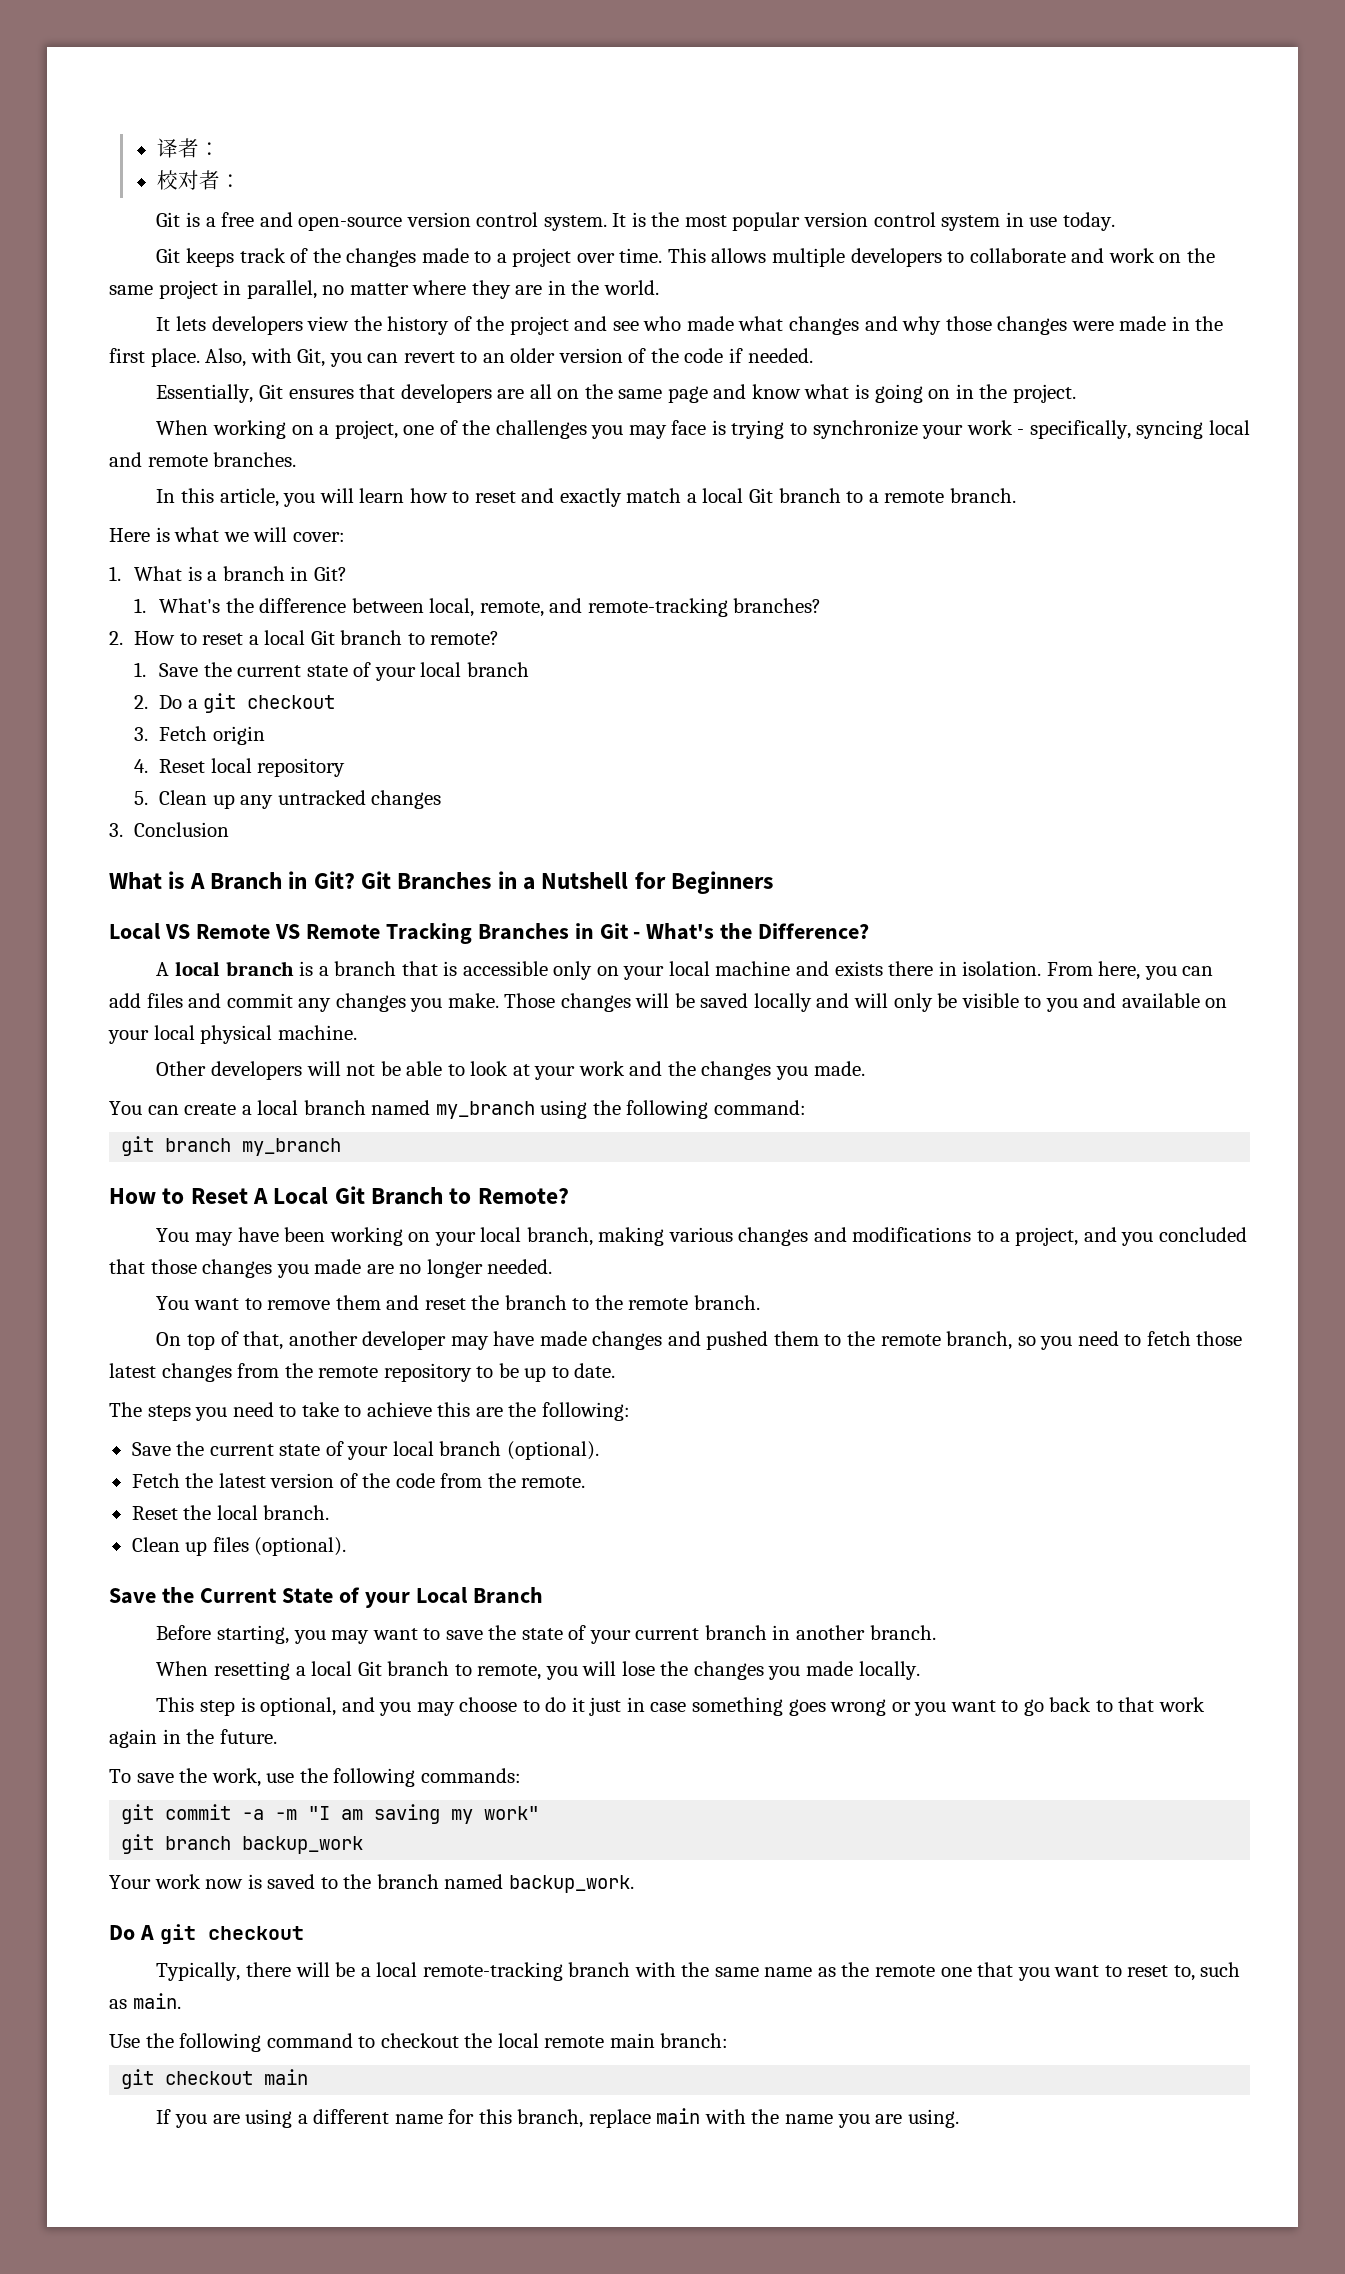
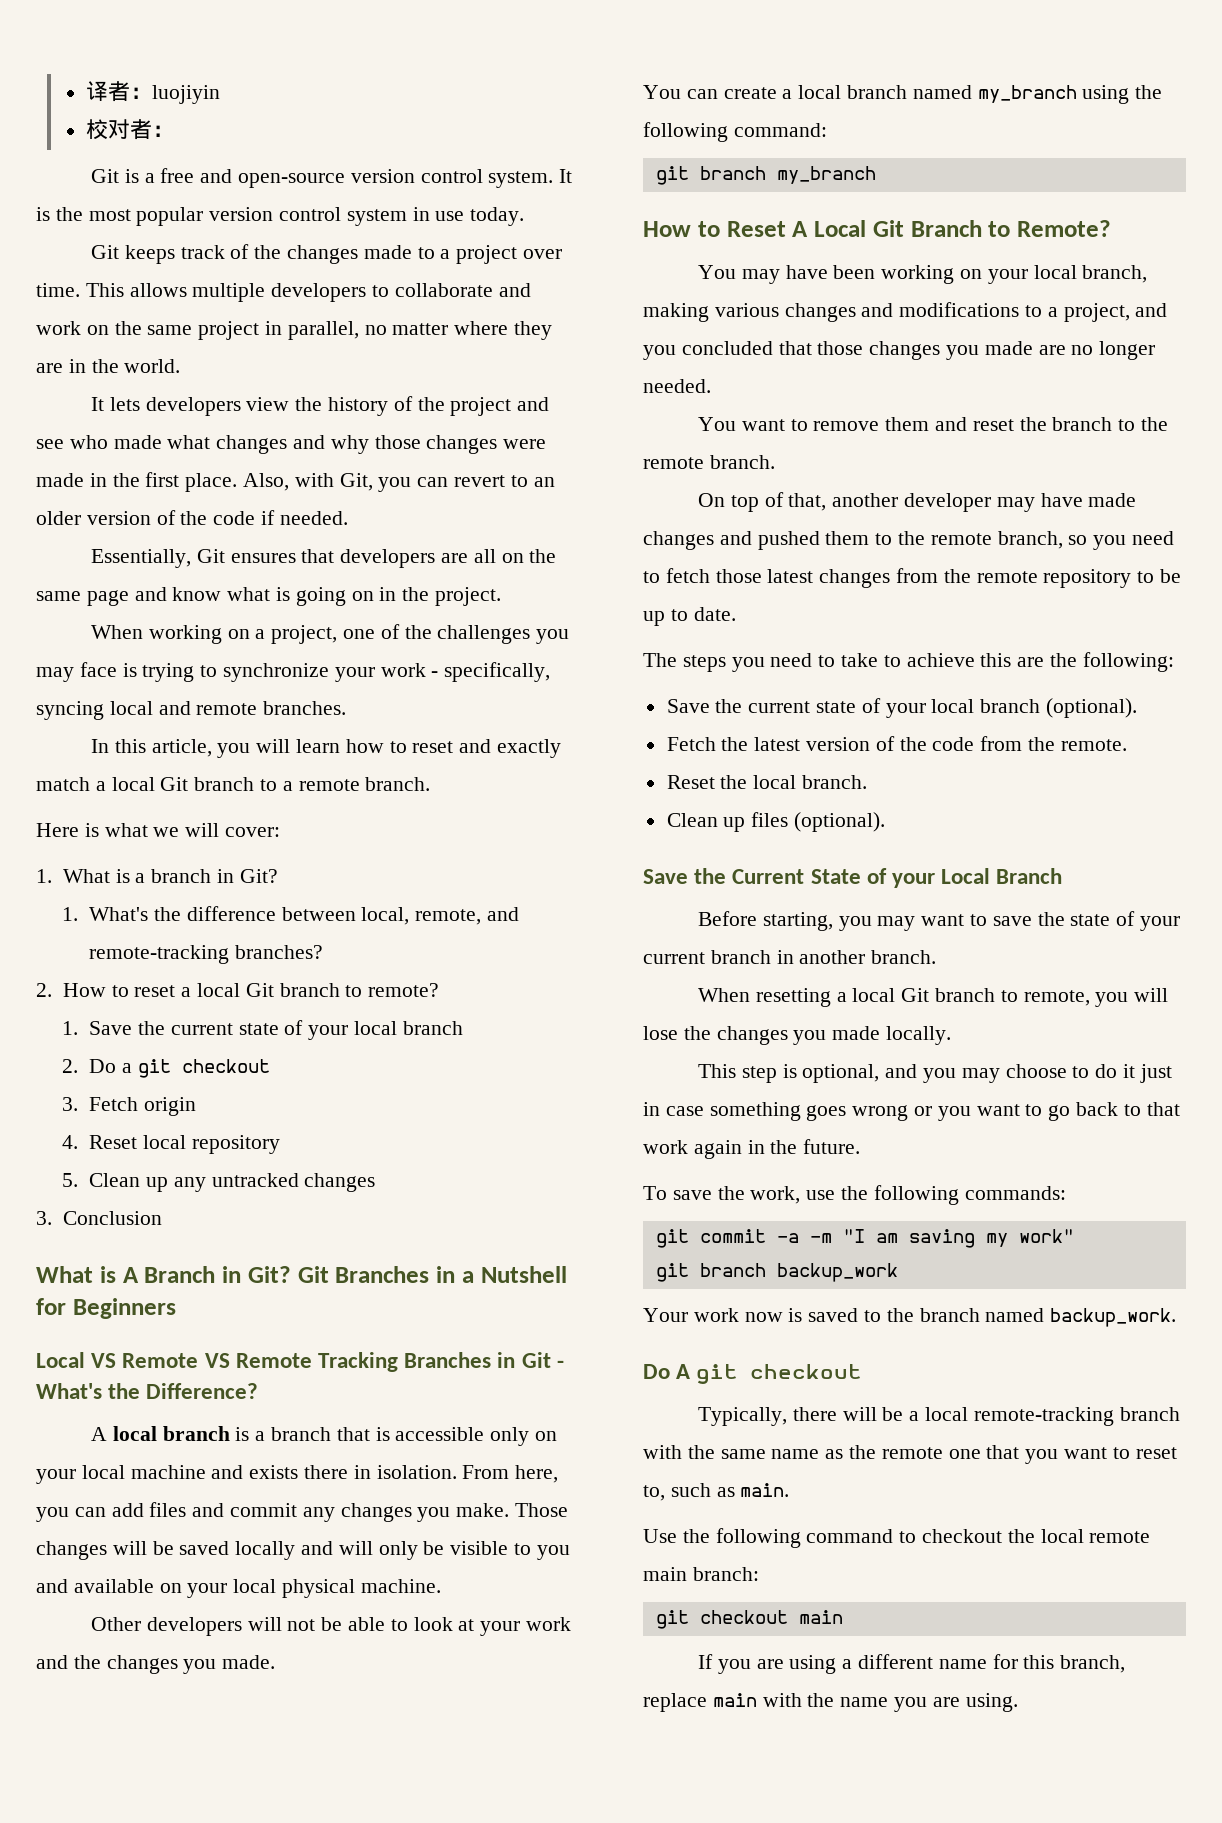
(220, 149) none -> [152,85,221,104] luojiyin

